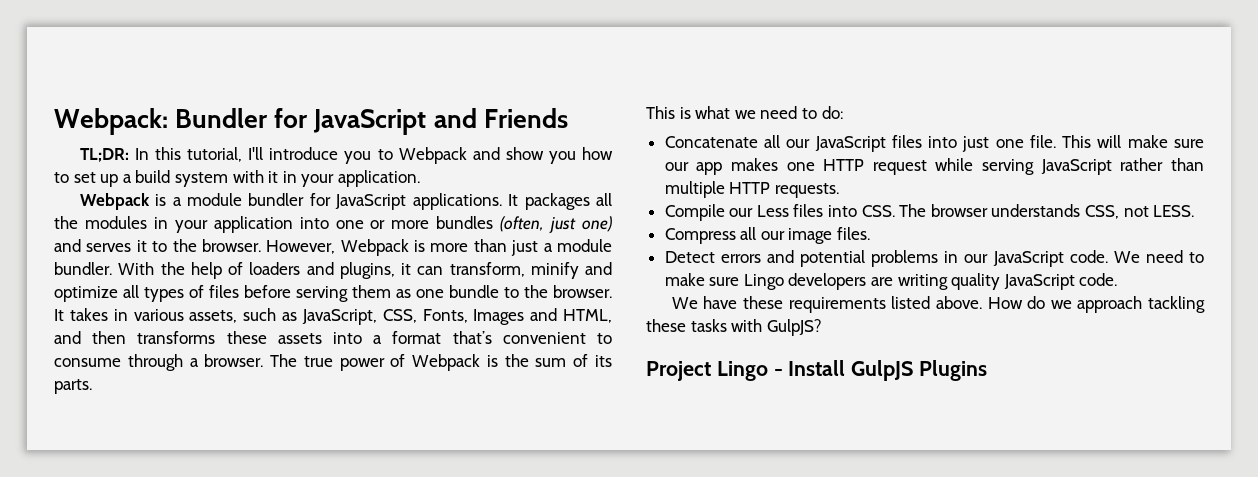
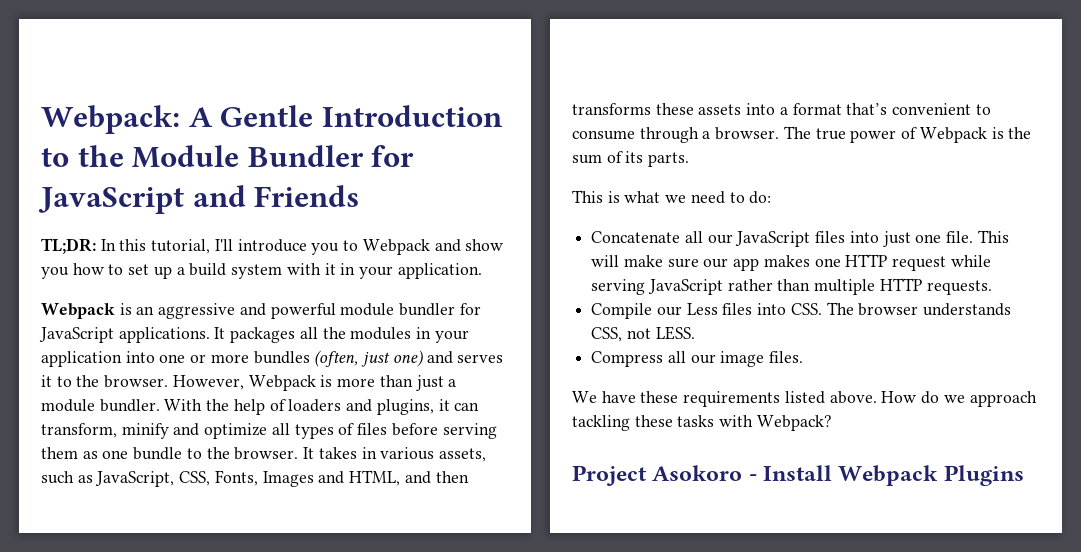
(168, 121) none -> [188,105,503,127] [41,145,240,168] A Gentle Introduction to the Module
[172,197,182,206] a -> [136,303,336,319] an aggressive and powerful
[664,250,1204,267] [664,273,1118,290] // Detect errors and potential problems in our JavaScript code. We need to make sure Lingo developers are writing quality JavaScript code. -> (804, 357) none
[766,319,822,336] GulpJS? -> [756,415,832,431] Webpack?
[716,361,768,381] Lingo -> [652,465,743,481] Asokoro
[851,360,914,381] GulpJS -> [838,465,939,486] Webpack

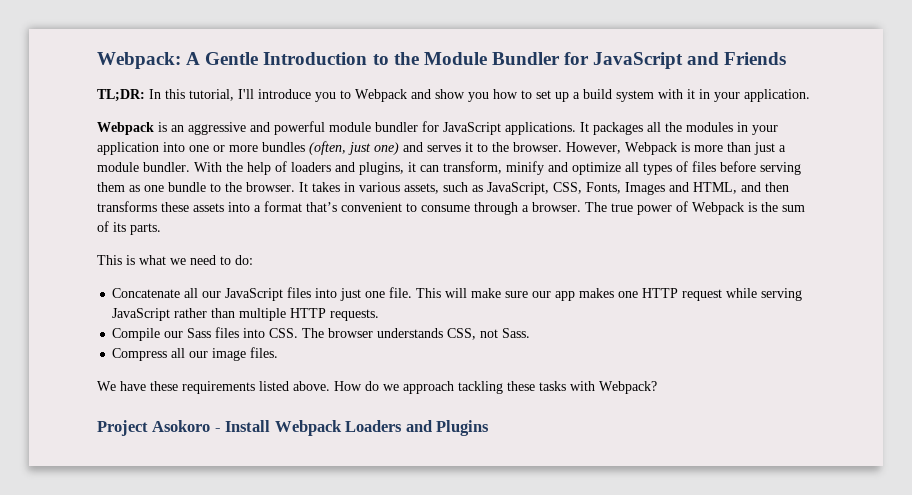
[686,303,718,315] Less -> [187,328,212,338] Sass
[655,326,695,340] LESS. -> [502,328,531,338] Sass.
(939, 475) none -> [345,420,432,432] Loaders and

